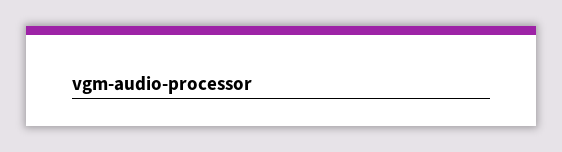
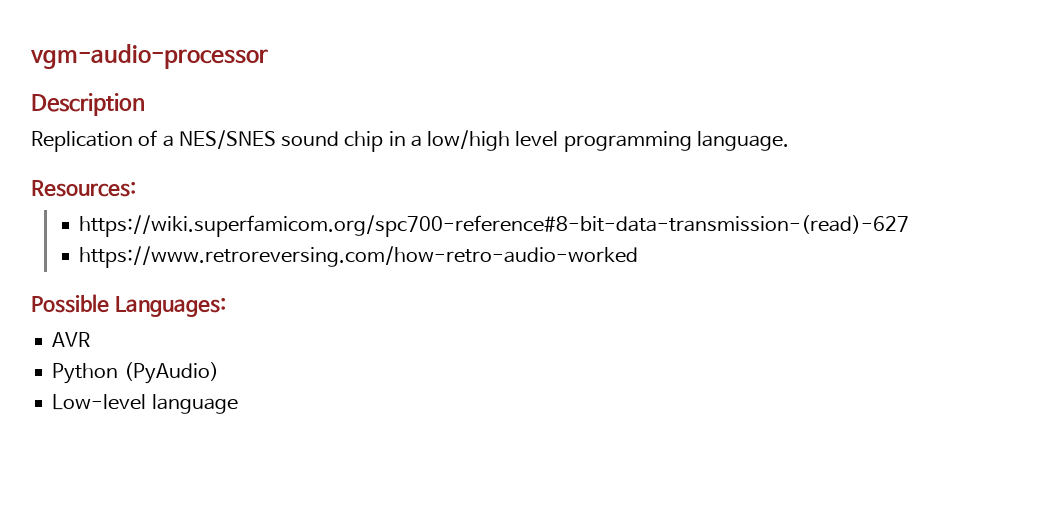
(252, 85) none -> [31,93,145,116] [31,130,789,152] [31,180,136,197] [79,215,910,237] [79,246,639,268] [31,294,226,317] [52,332,91,347] [52,362,219,384] [52,394,238,414] // Description // Replication of a NES/SNES sound chip in a low/high level programming language. // Resources: // https://wiki.superfamicom.org/spc700-reference#8-bit-data-transmission-(read)-627 // https://www.retroreversing.com/how-retro-audio-worked // Possible Languages: // AVR // Python (PyAudio) // Low-level language

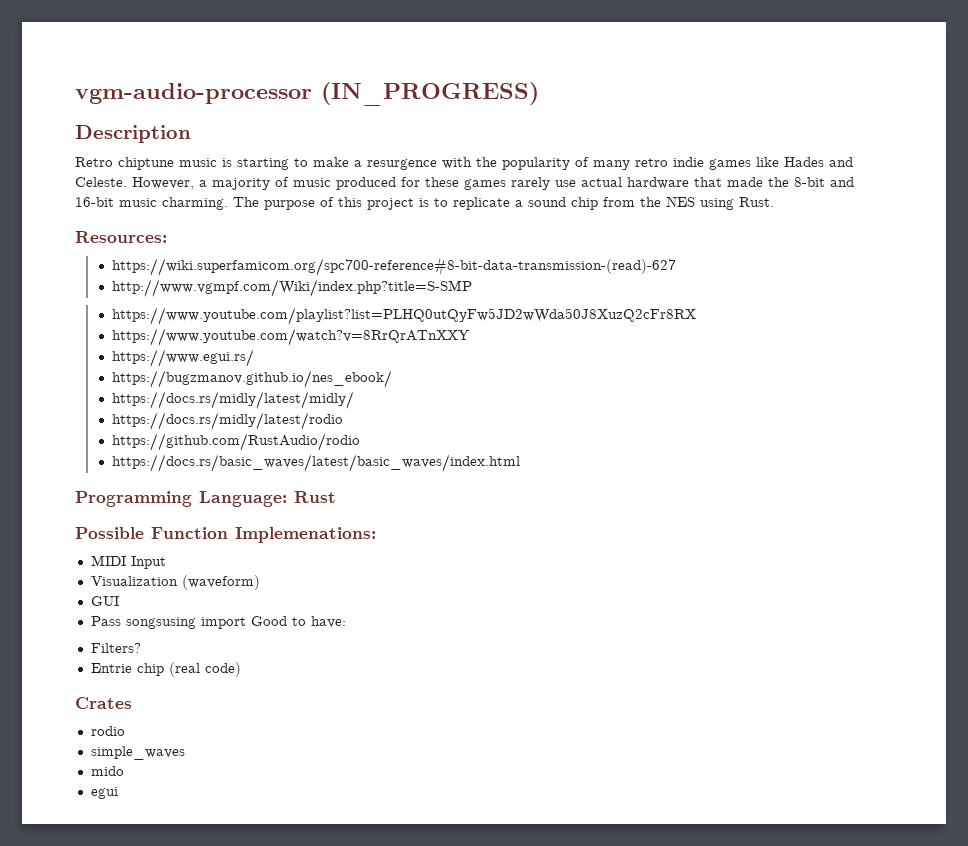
(268, 56) none -> [321,82,539,106] (IN_PROGRESS)
[31,130,789,152] [31,180,136,197] [79,215,910,237] [79,246,639,268] [31,294,226,317] [52,332,91,347] [52,362,219,384] [52,394,238,414] Replication of a NES/SNES sound chip in a low/high level programming language. // Resources: // https://wiki.superfamicom.org/spc700-reference#8-bit-data-transmission-(read)-627 // https://www.retroreversing.com/how-retro-audio-worked // Possible Languages: // AVR // Python (PyAudio) // Low-level language -> [75,157,853,170] [75,177,854,190] [75,196,774,210] [75,231,167,243] [112,257,677,276] [112,279,473,297] [112,307,697,325] [112,328,471,346] [112,349,255,367] [112,370,393,388] [112,391,355,409] [112,412,344,430] [112,433,361,451] [112,454,521,472] [75,491,336,507] [75,527,376,543] [90,555,166,569] [90,575,260,590] [90,596,119,606] [90,616,346,629] [90,643,141,653] [90,662,241,677] [75,697,132,709] [90,726,125,736] [90,746,185,760] [90,766,124,776] [90,787,118,799] Retro chiptune music is starting to make a resurgence with the popularity of many retro indie games like Hades and Celeste. However, a majority of music produced for these games rarely use actual hardware that made the 8-bit and 16-bit music charming. The purpose of this project is to replicate a sound chip from the NES using Rust. // Resources: // https://wiki.superfamicom.org/spc700-reference#8-bit-data-transmission-(read)-627 // http://www.vgmpf.com/Wiki/index.php?title=S-SMP // https://www.youtube.com/playlist?list=PLHQ0utQyFw5JD2wWda50J8XuzQ2cFr8RX // https://www.youtube.com/watch?v=8RrQrATnXXY // https://www.egui.rs/ // https://bugzmanov.github.io/nes_ebook/ // https://docs.rs/midly/latest/midly/ // https://docs.rs/midly/latest/rodio // https://github.com/RustAudio/rodio // https://docs.rs/basic_waves/latest/basic_waves/index.html // Programming Language: Rust // Possible Function Implemenations: // MIDI Input // Visualization (waveform) // GUI // Pass songsusing import Good to have: // Filters? // Entrie chip (real code) // Crates // rodio // simple_waves // mido // egui

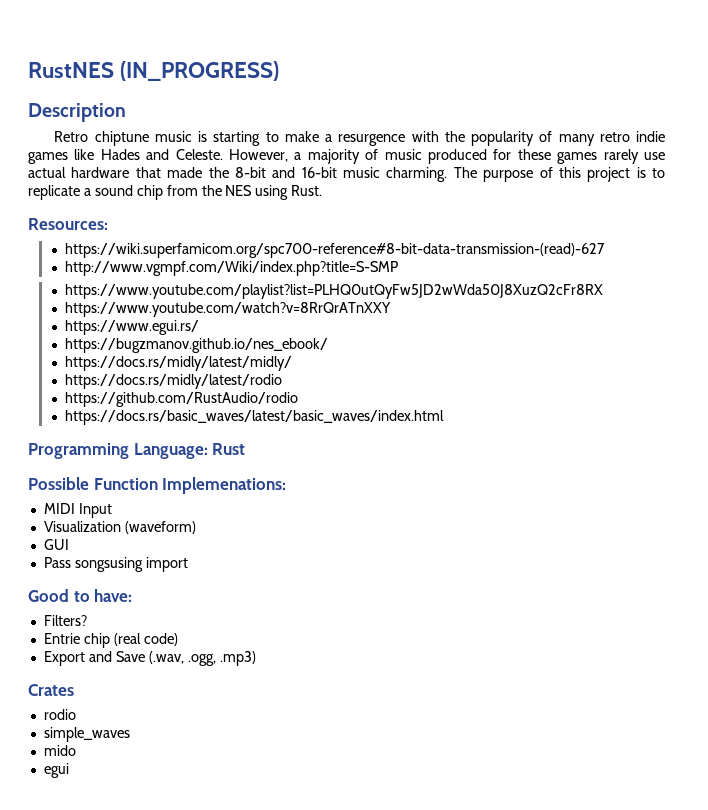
[75,83,312,104] vgm-audio-processor -> [28,62,114,78] RustNES
(246, 623) none -> (188, 564) //
(241, 669) none -> [43,651,256,666] // Export and Save (.wav, .ogg, .mp3)

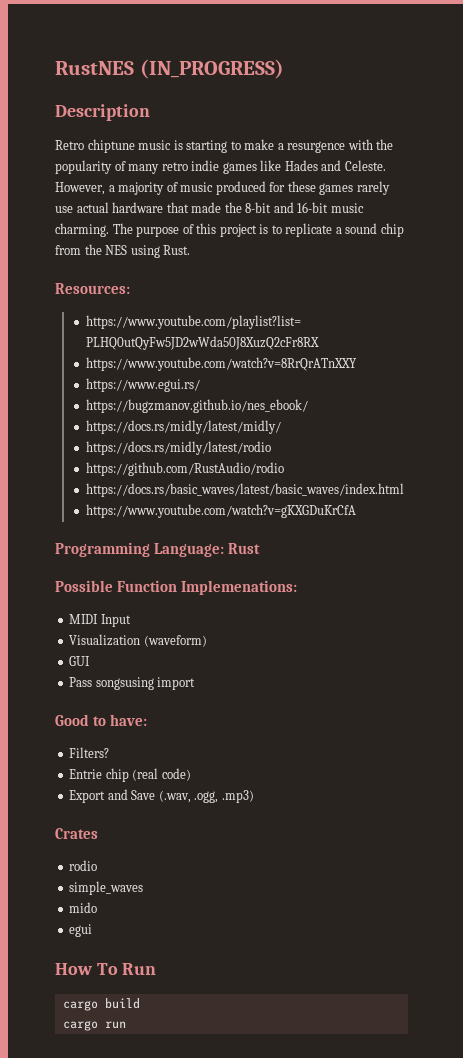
[65,243,606,258] [65,261,399,276] // https://wiki.superfamicom.org/spc700-reference#8-bit-data-transmission-(read)-627 // http://www.vgmpf.com/Wiki/index.php?title=S-SMP -> (130, 288) none
(445, 417) none -> [85,504,356,518] // https://www.youtube.com/watch?v=gKXGDuKrCfA
(69, 770) none -> [55,963,157,975] [62,998,140,1011] [62,1020,126,1031] // How To Run // cargo build // cargo run

